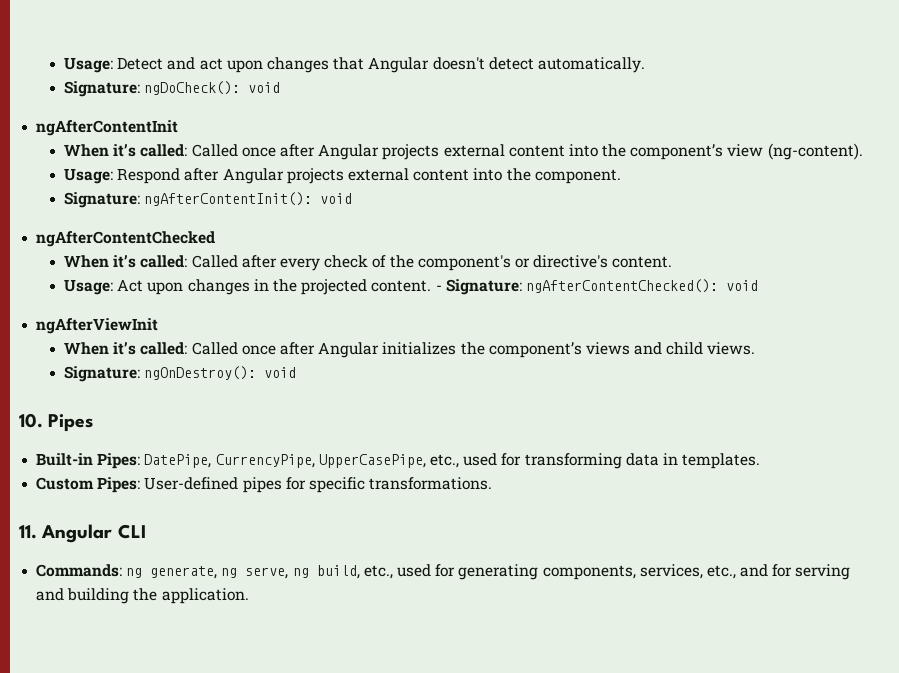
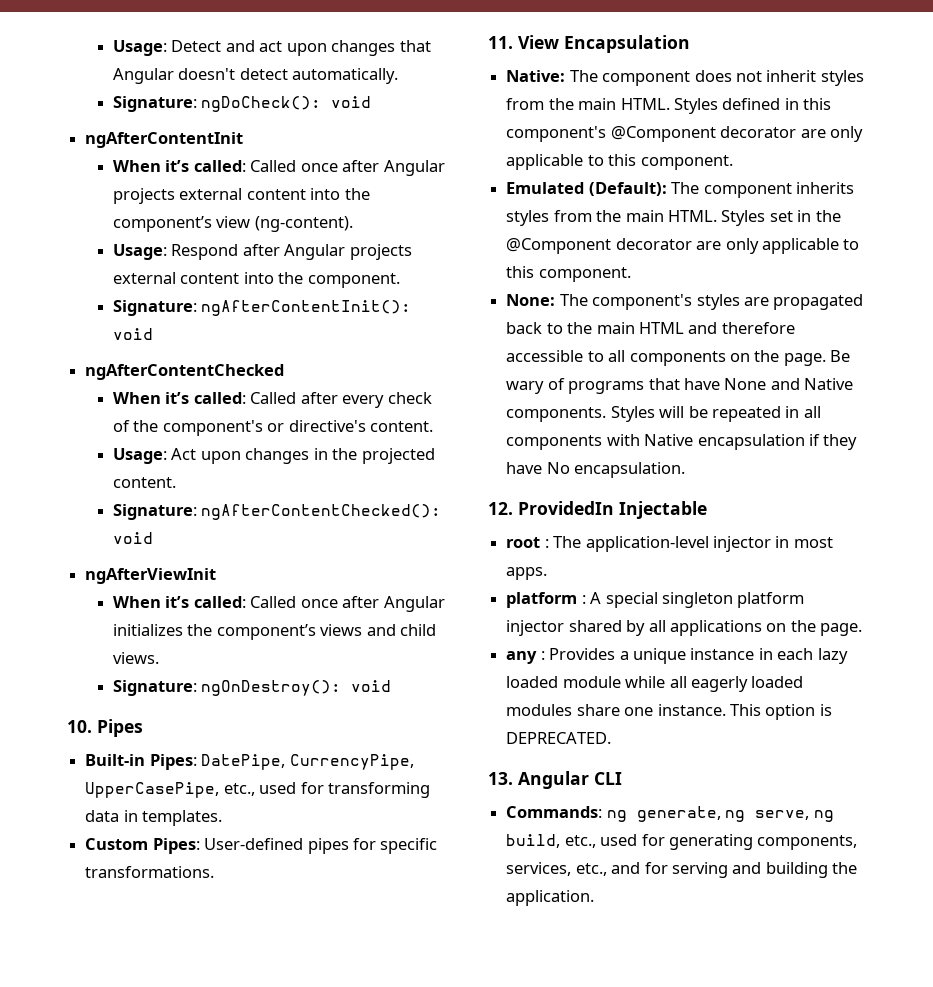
[435,285,442,291] - -> (176, 482) //
(37, 532) none -> [518,35,690,53] [506,70,864,86] [506,98,832,114] [506,126,863,142] [506,154,733,170] [506,182,854,198] [506,210,841,226] [506,238,860,254] [506,266,631,282] [506,294,864,310] [506,322,795,334] [506,350,851,366] [506,378,854,394] [506,406,821,422] [506,434,858,450] [506,462,686,478] [488,501,707,519] [506,536,833,552] [506,567,548,580] [506,592,805,608] [506,620,863,636] [506,648,848,664] [506,676,804,692] [506,704,832,720] [506,732,612,744] [488,772,513,785] View Encapsulation // Native: The component does not inherit styles from the main HTML. Styles defined in this component's @Component decorator are only applicable to this component. // Emulated (Default): The component inherits styles from the main HTML. Styles set in the @Component decorator are only applicable to this component. // None: The component's styles are propagated back to the main HTML and therefore accessible to all components on the page. Be wary of programs that have None and Native components. Styles will be repeated in all components with Native encapsulation if they have No encapsulation. // 12. ProvidedIn Injectable // root : The application-level injector in most apps. // platform : A special singleton platform injector shared by all applications on the page. // any : Provides a unique instance in each lazy loaded module while all eagerly loaded modules share one instance. This option is DEPRECATED. // 13.

